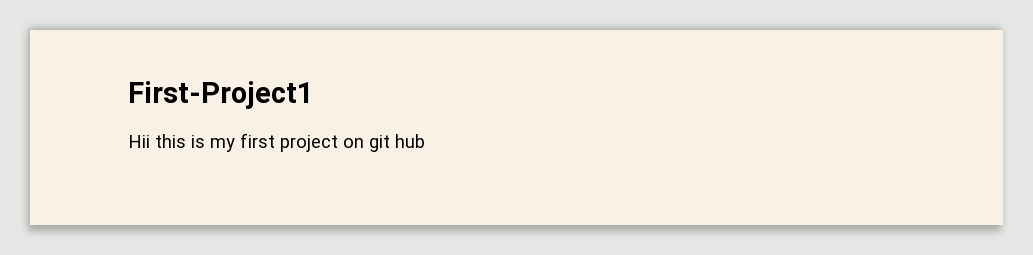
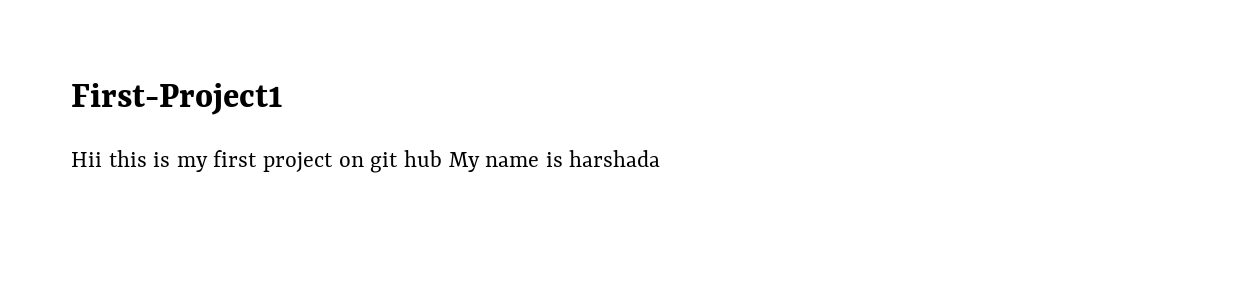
(425, 141) none -> [448,150,661,172] My name is harshada

